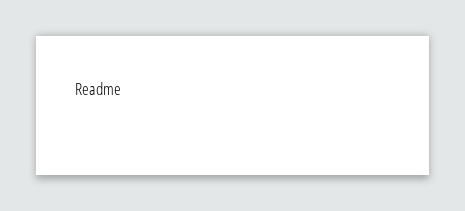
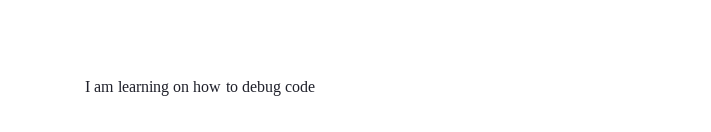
[75,82,121,95] Readme -> [85,81,316,96] I am learning on how to debug code

